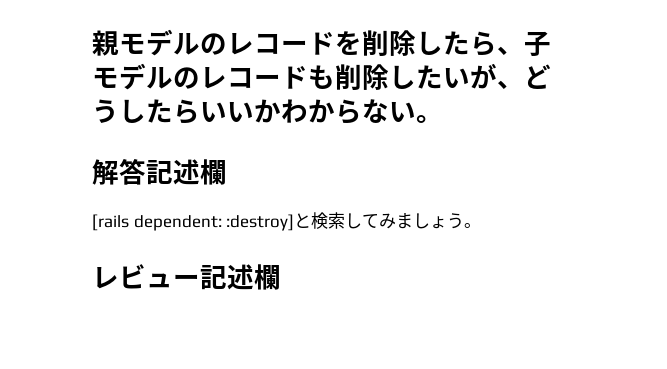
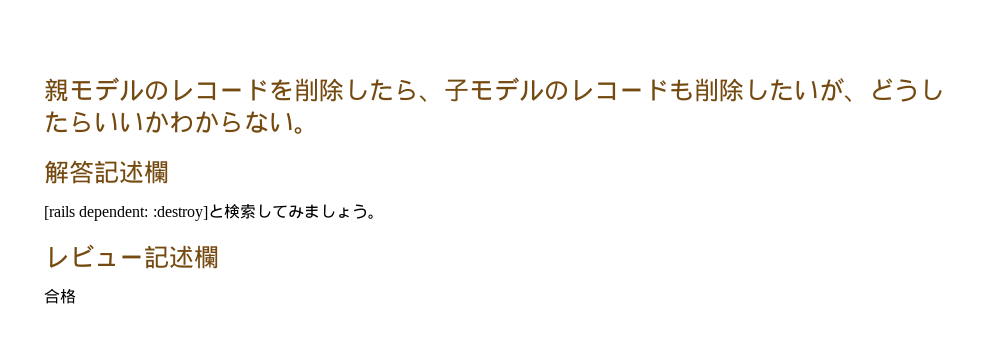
(281, 277) none -> [44,288,76,304] // 合格

